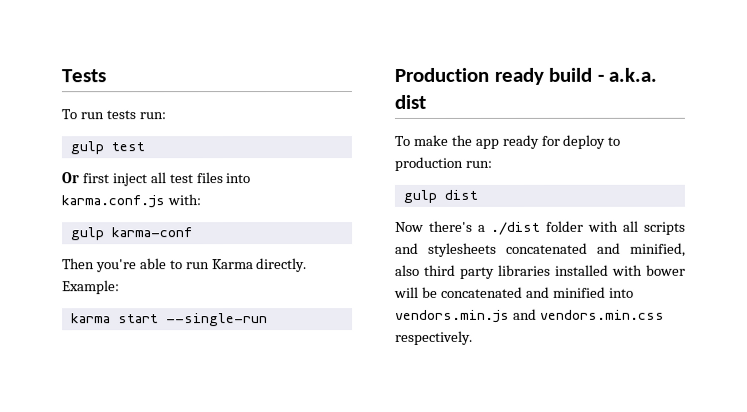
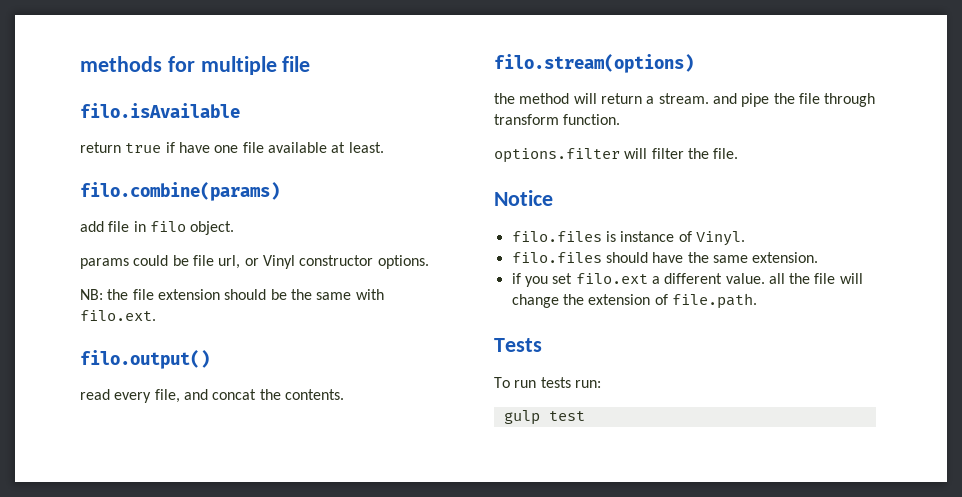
(61, 76) none -> [80,56,311,75] [80,103,240,118] [80,142,384,153] [80,182,280,201] [80,221,235,235] [80,255,429,269] [80,289,384,300] [80,310,156,321] [80,350,210,369] [80,389,344,403] [494,54,694,73] [494,93,876,107] [494,114,621,125] [494,148,739,163] [494,190,553,206] [511,231,745,246] [511,252,819,263] [511,273,863,287] [511,293,757,309] methods for multiple file // filo.isAvailable // return true if have one file available at least. // filo.combine(params) // add file in filo object. // params could be file url, or Vinyl constructor options. // NB: the file extension should be the same with filo.ext. // filo.output() // read every file, and concat the contents. // filo.stream(options) // the method will return a stream. and pipe the file through transform function. // options.filter will filter the file. // Notice // filo.files is instance of Vinyl. // filo.files should have the same extension. // if you set filo.ext a different value. all the file will change the extension of file.path. //
[61,172,251,187] [61,194,201,209] [70,227,193,241] [62,258,308,273] [62,280,120,295] [70,313,268,327] [394,67,658,85] [394,94,426,109] [394,134,621,149] [394,156,492,171] [402,189,478,203] [395,220,686,235] [395,242,686,257] [395,264,686,279] [394,286,634,298] [395,308,665,323] [395,330,473,345] // Or first inject all test files into karma.conf.js with: // gulp karma-conf // Then you're able to run Karma directly. Example: // karma start --single-run // Production ready build - a.k.a. dist // To make the app ready for deploy to production run: // gulp dist // Now there's a ./dist folder with all scripts and stylesheets concatenated and minified, also third party libraries installed with bower will be concatenated and minified into vendors.min.js and vendors.min.css respectively. -> (585, 416) none

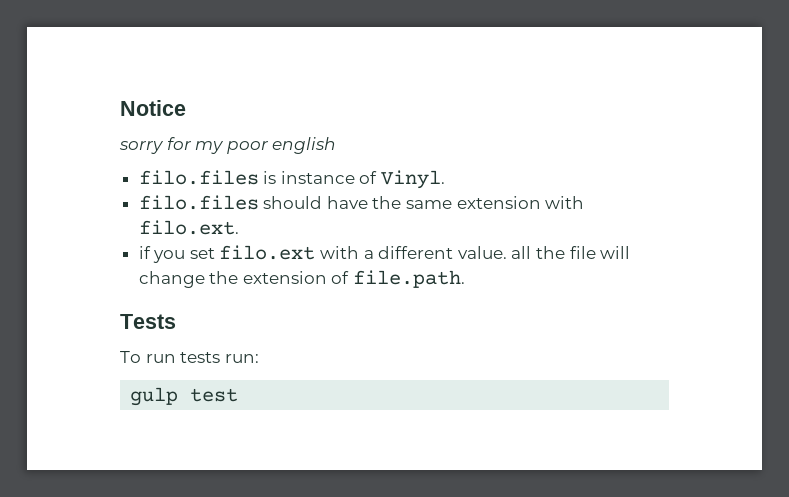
[80,56,311,75] [80,103,240,118] [80,142,384,153] [80,182,280,201] [80,221,235,235] [80,255,429,269] [80,289,384,300] [80,310,156,321] [80,350,210,369] [80,389,344,403] [494,54,694,73] [494,93,876,107] [494,114,621,125] [494,148,739,163] [494,190,553,206] methods for multiple file // filo.isAvailable // return true if have one file available at least. // filo.combine(params) // add file in filo object. // params could be file url, or Vinyl constructor options. // NB: the file extension should be the same with filo.ext. // filo.output() // read every file, and concat the contents. // filo.stream(options) // the method will return a stream. and pipe the file through transform function. // options.filter will filter the file. // Notice -> [120,100,186,116] [119,137,337,154] Notice // sorry for my poor english
[752,252,819,263] extension. -> [456,196,585,209] [138,220,239,235] extension with filo.ext.
(648, 278) none -> [320,246,360,259] with

